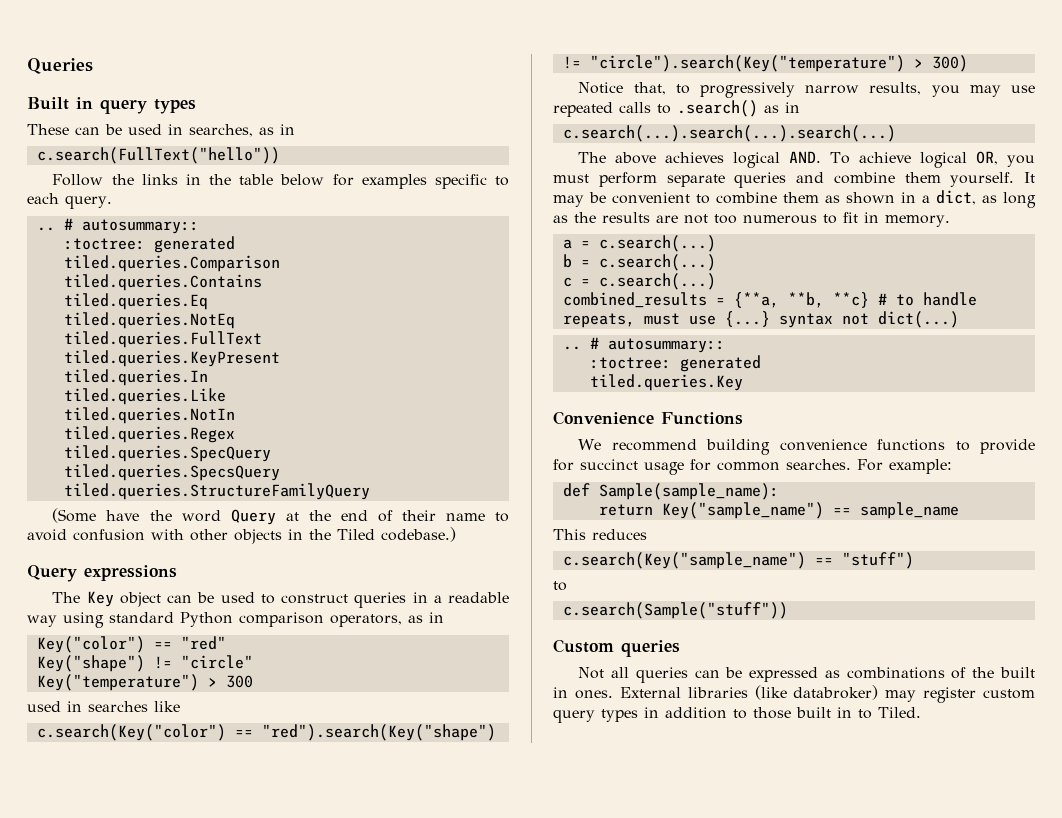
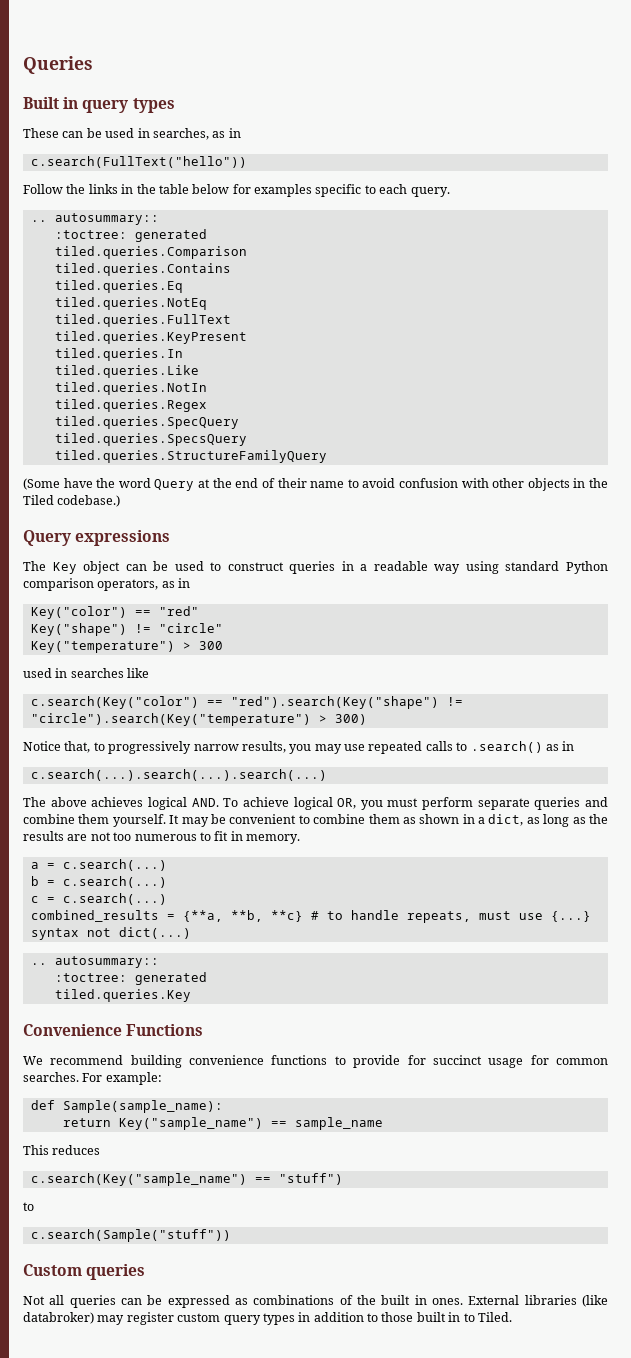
[63,218,73,230] # -> (47, 221) none
[589,337,599,349] # -> (47, 964) none

